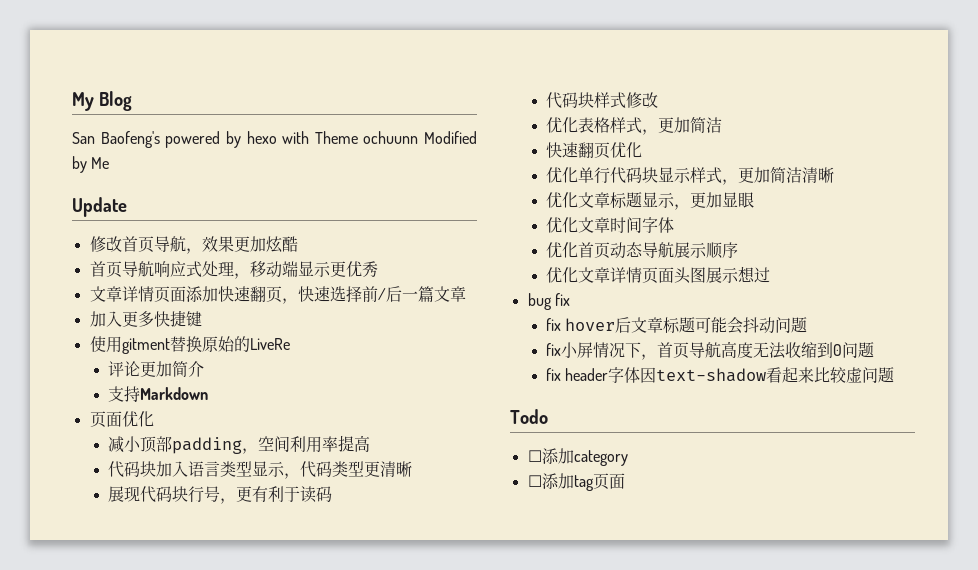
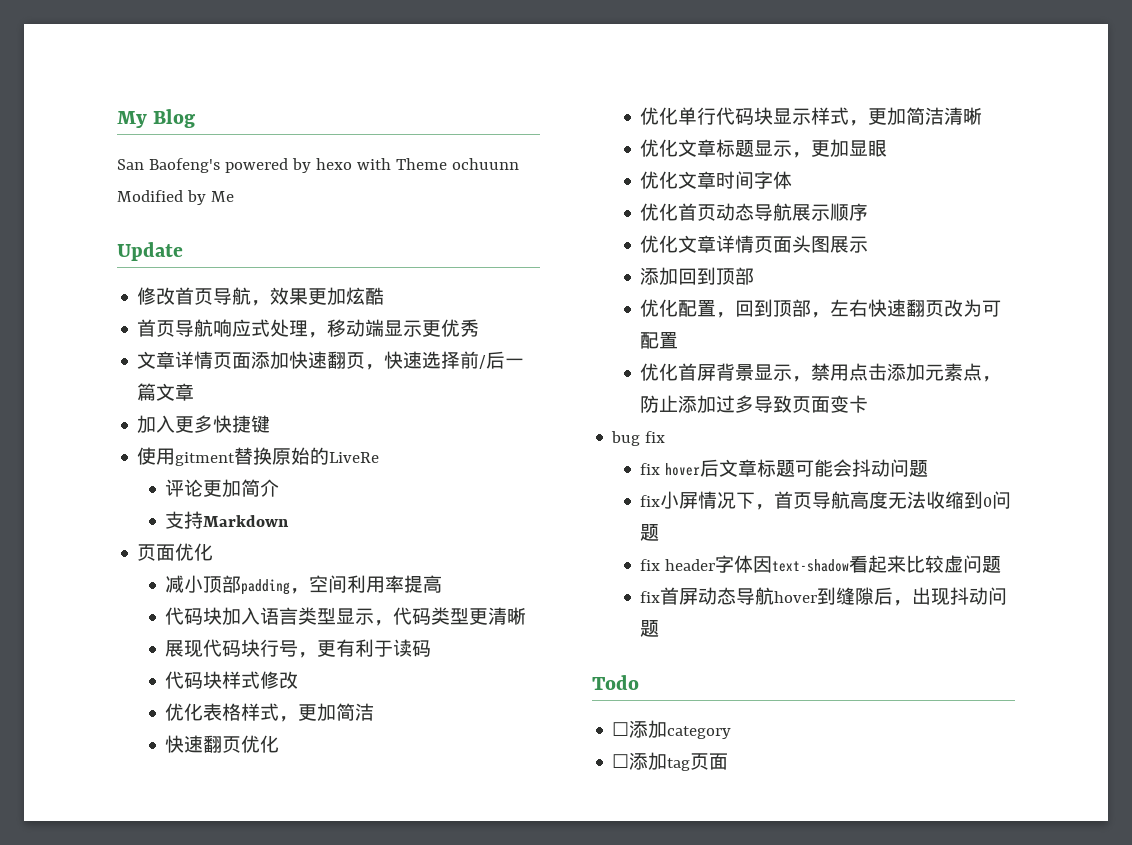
[737,266,770,283] 想过 -> [640,267,755,285] [640,299,1002,318] [640,332,679,349] [640,363,1002,382] [640,395,869,413] // 添加回到顶部 // 优化配置，回到顶部，左右快速翻页改为可配置 // 优化首屏背景显示，禁用点击添加元素点，防止添加过多导致页面变卡
(895, 375) none -> [640,587,1008,606] [640,620,660,637] // fix首屏动态导航hover到缝隙后，出现抖动问题

